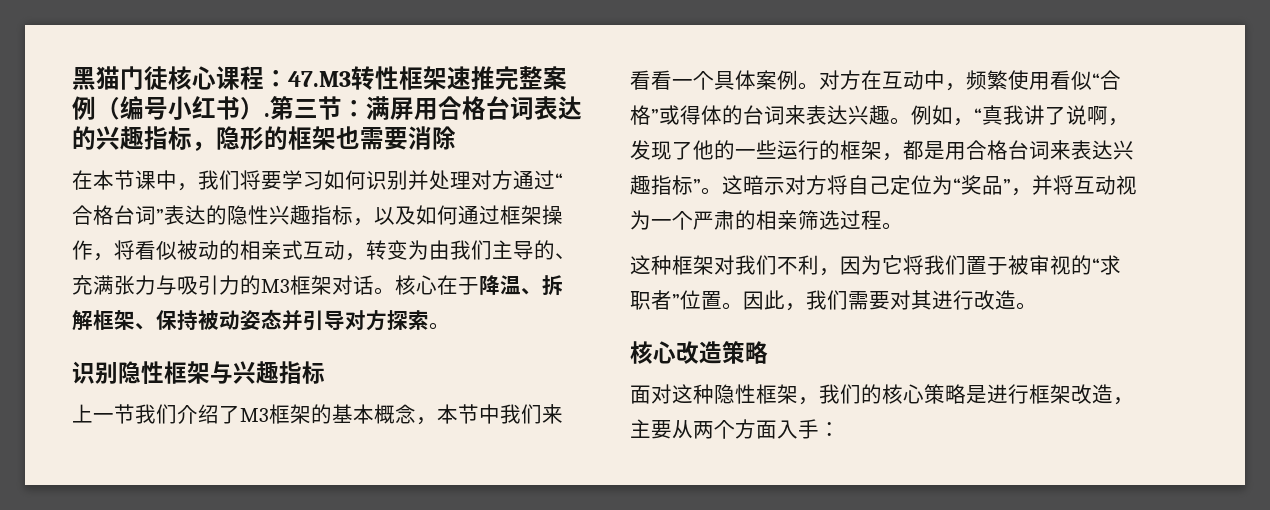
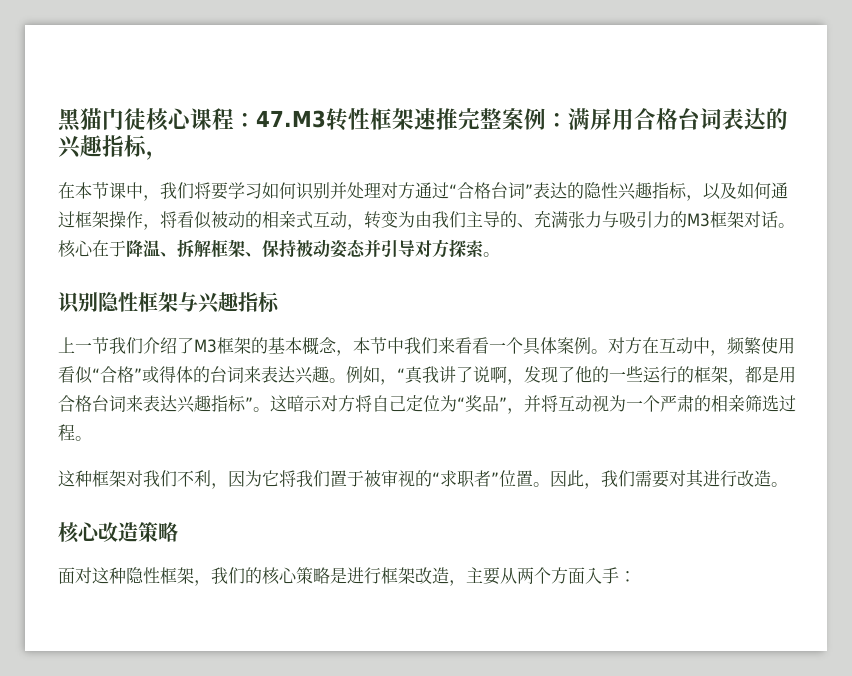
[96,96,342,120] （编号小红书）.第三节 -> (546, 119) none
[216,126,456,150] 隐形的框架也需要消除 -> (168, 155) none

